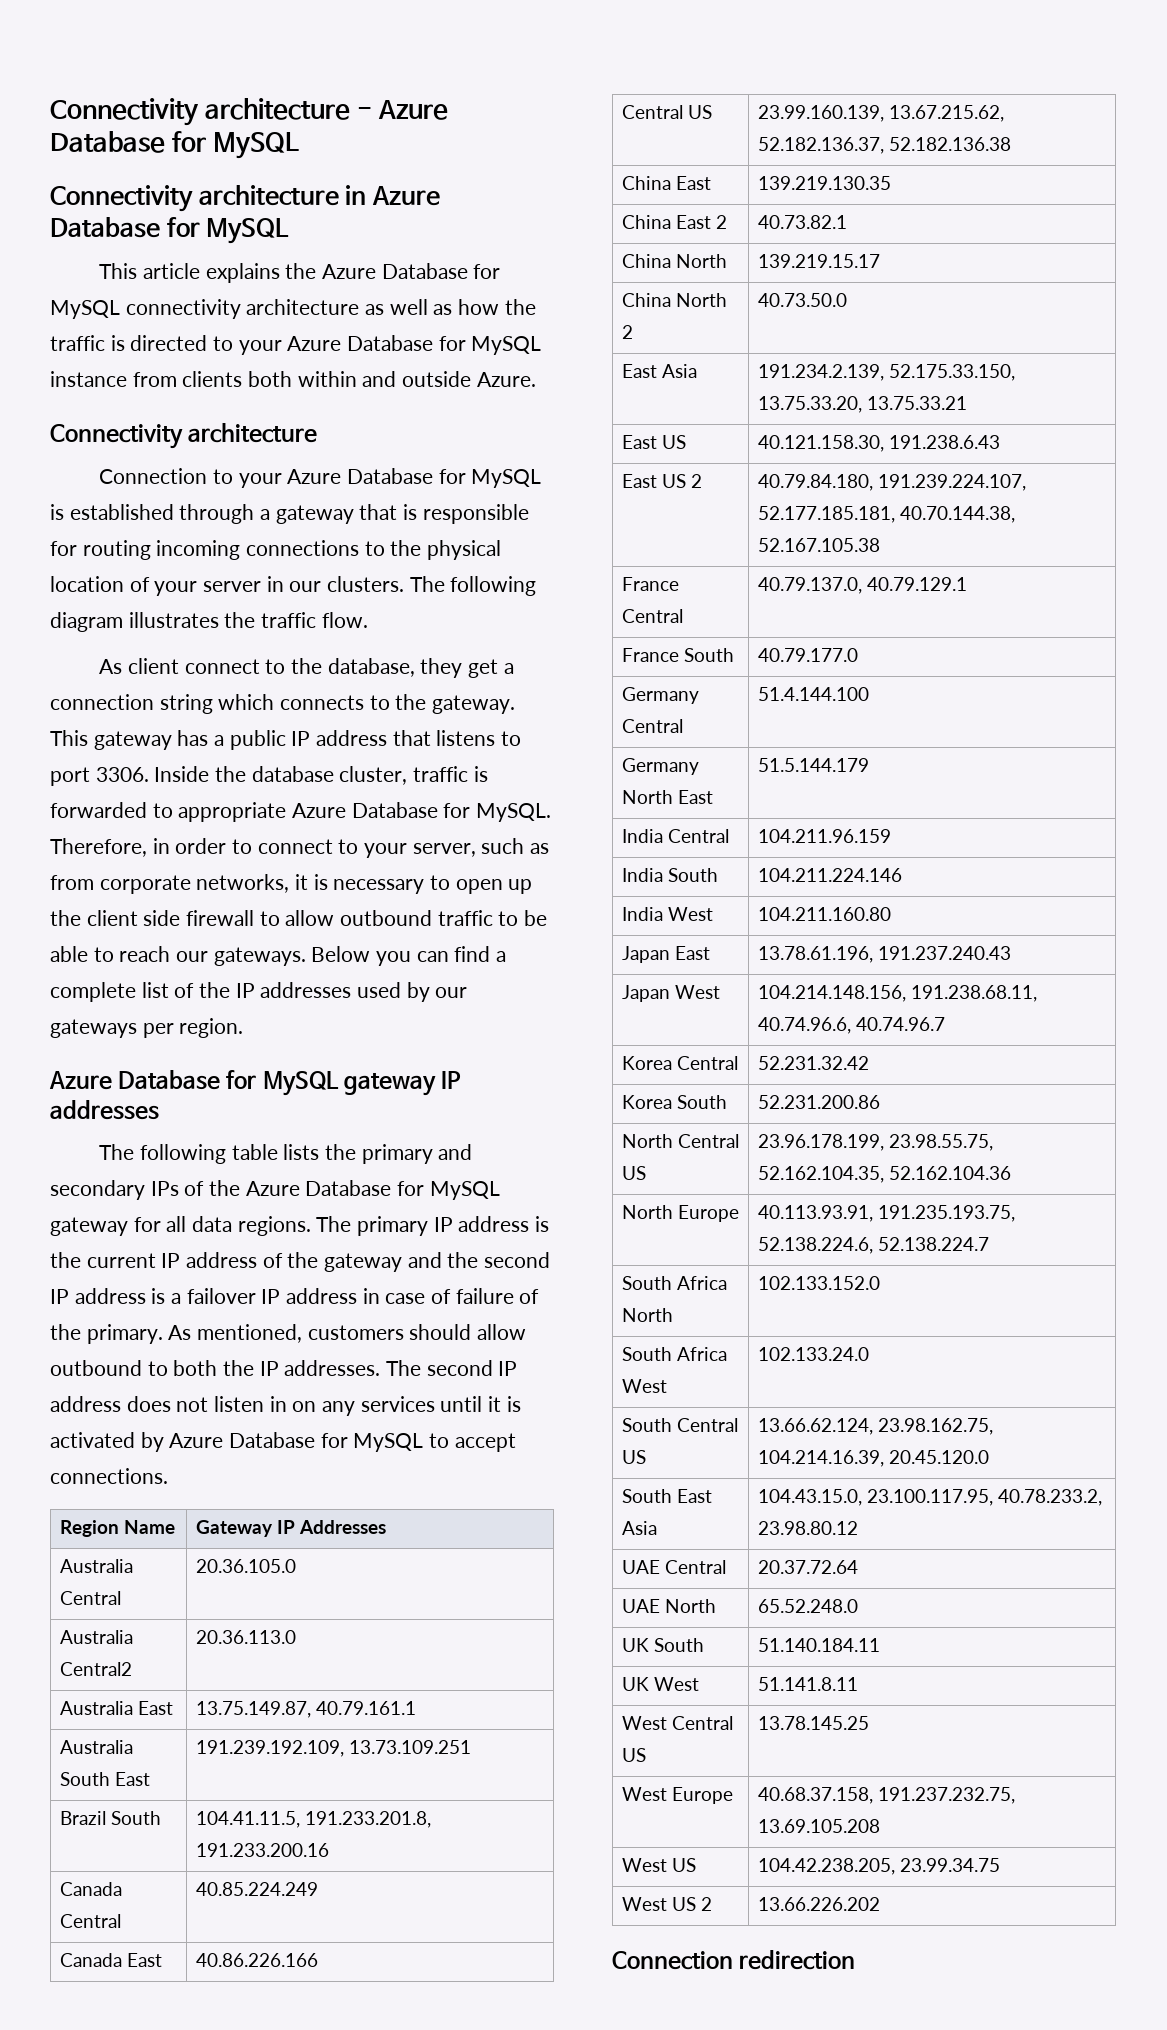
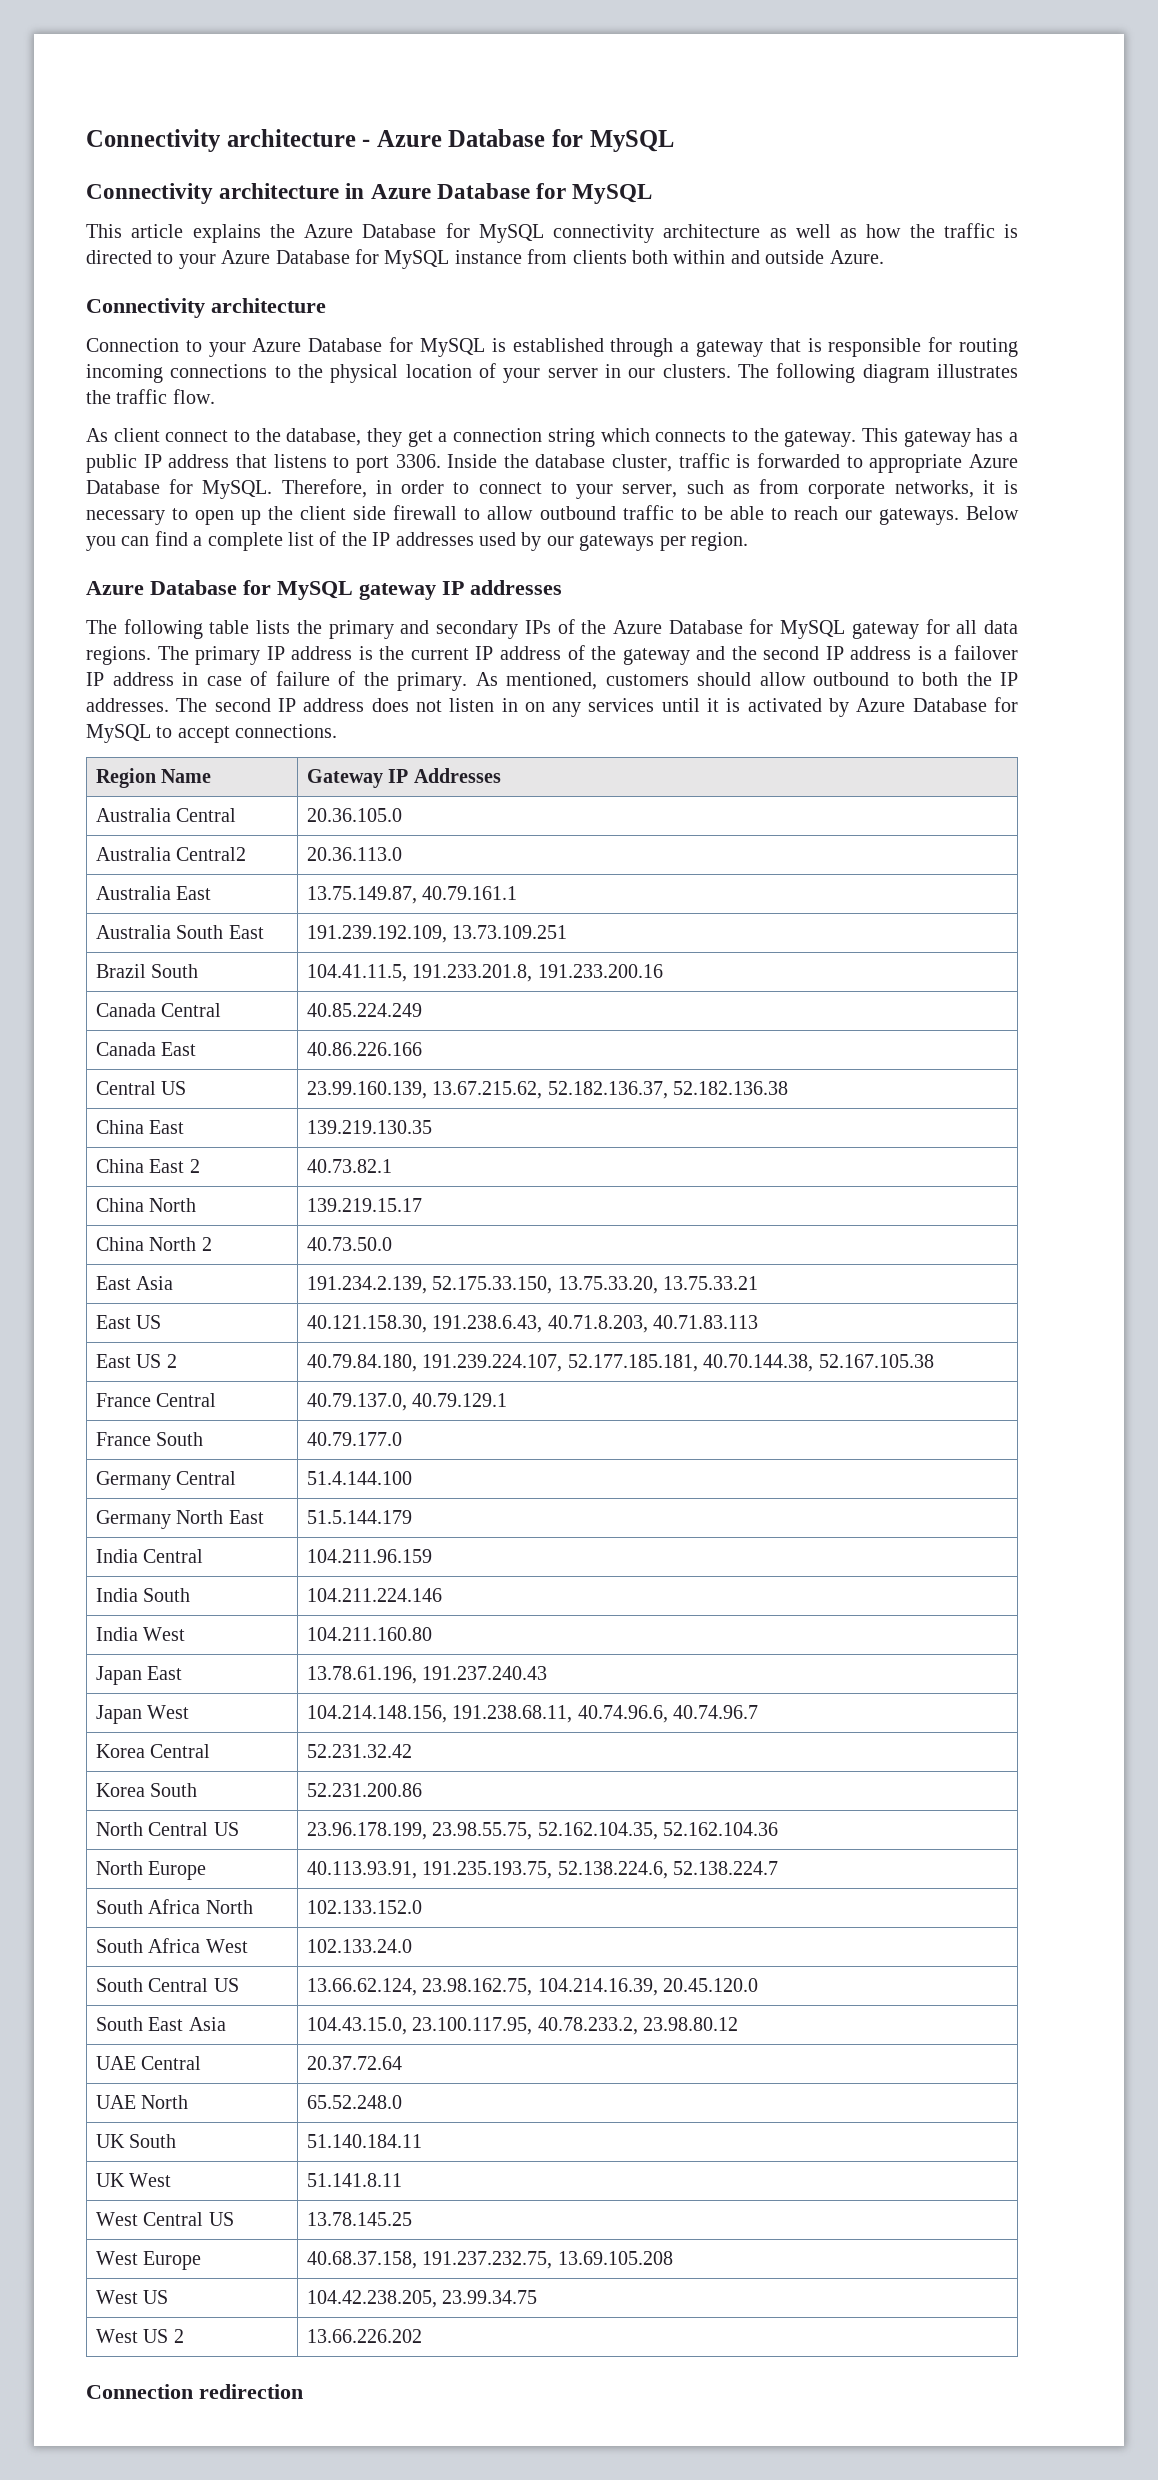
[888,435,1000,449] 191.238.6.43 -> [432,1315,759,1333] 191.238.6.43, 40.71.8.203, 40.71.83.113

